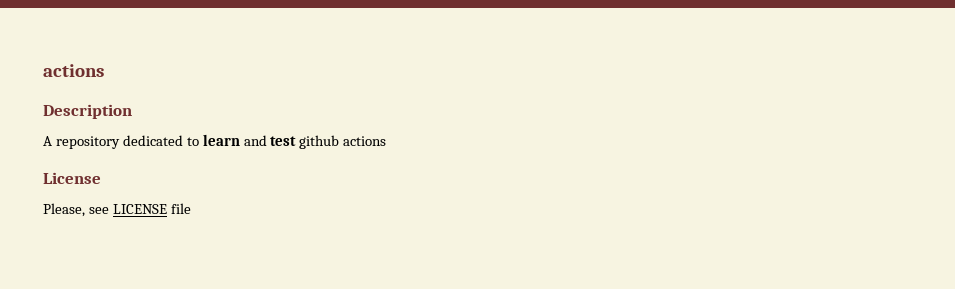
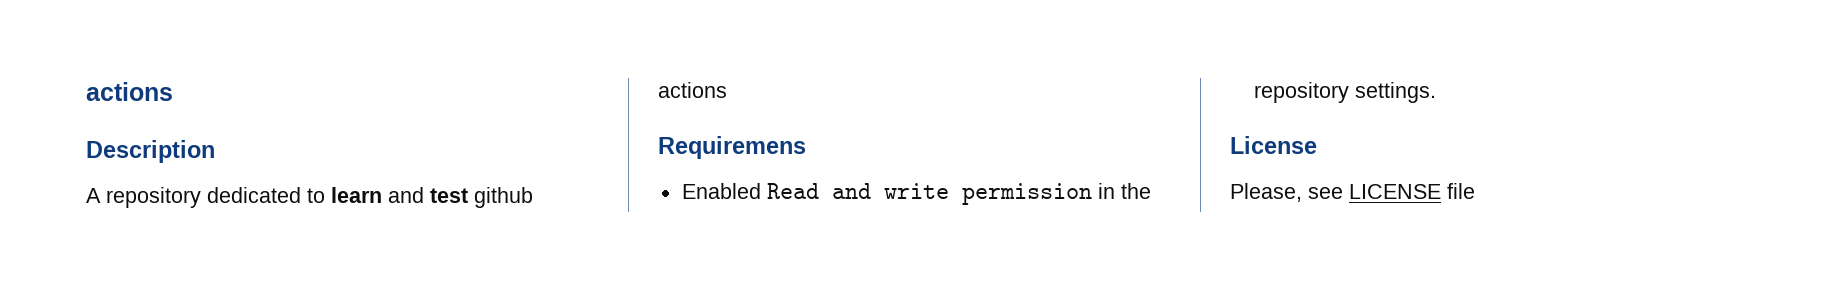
(387, 141) none -> [658,136,806,159] [681,183,1151,205] [1253,82,1436,103] // Requiremens // Enabled Read and write permission in the repository settings.

